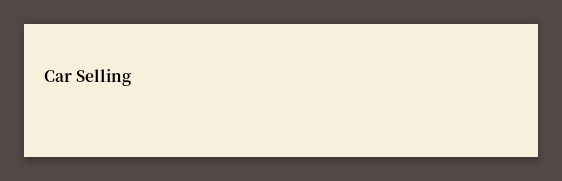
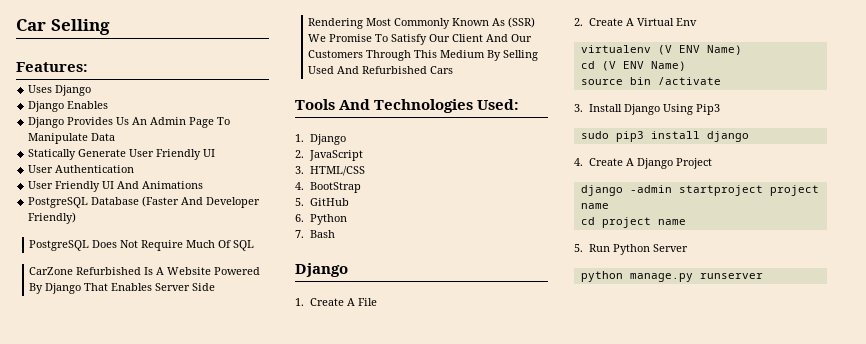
(132, 77) none -> [16,62,88,72] [28,85,92,96] [28,101,109,112] [28,117,231,128] [28,133,116,144] [28,149,216,160] [28,165,135,173] [28,181,204,192] [28,196,261,208] [28,212,77,224] [29,240,255,251] [29,267,261,275] [29,283,216,294] [308,17,536,29] [308,34,533,45] [308,50,539,61] [308,66,454,74] [295,99,520,113] [295,134,346,145] [295,150,363,161] [295,166,365,176] [295,182,361,193] [295,198,349,206] [295,214,347,225] [295,230,335,238] [295,263,348,277] [295,298,377,306] [574,18,697,26] [580,45,742,55] [580,61,686,71] [580,77,721,85] [574,104,720,115] [580,131,749,142] [574,158,712,169] [580,185,819,196] [580,203,609,209] [580,217,686,228] [574,244,688,255] [580,271,763,282] // Features: // Uses Django // Django Enables // Django Provides Us An Admin Page To Manipulate Data // Statically Generate User Friendly UI // User Authentication // User Friendly UI And Animations // PostgreSQL Database (Faster And Developer Friendly) // PostgreSQL Does Not Require Much Of SQL // CarZone Refurbished Is A Website Powered By Django That Enables Server Side Rendering Most Commonly Known As (SSR) We Promise To Satisfy Our Client And Our Customers Through This Medium By Selling Used And Refurbished Cars // Tools And Technologies Used: // 1. Django // 2. JavaScript // 3. HTML/CSS // 4. BootStrap // 5. GitHub // 6. Python // 7. Bash // Django // 1. Create A File // 2. Create A Virtual Env // virtualenv (V ENV Name) // cd (V ENV Name) // source bin /activate // 3. Install Django Using Pip3 // sudo pip3 install django // 4. Create A Django Project // django -admin startproject project name // cd project name // 5. Run Python Server // python manage.py runserver

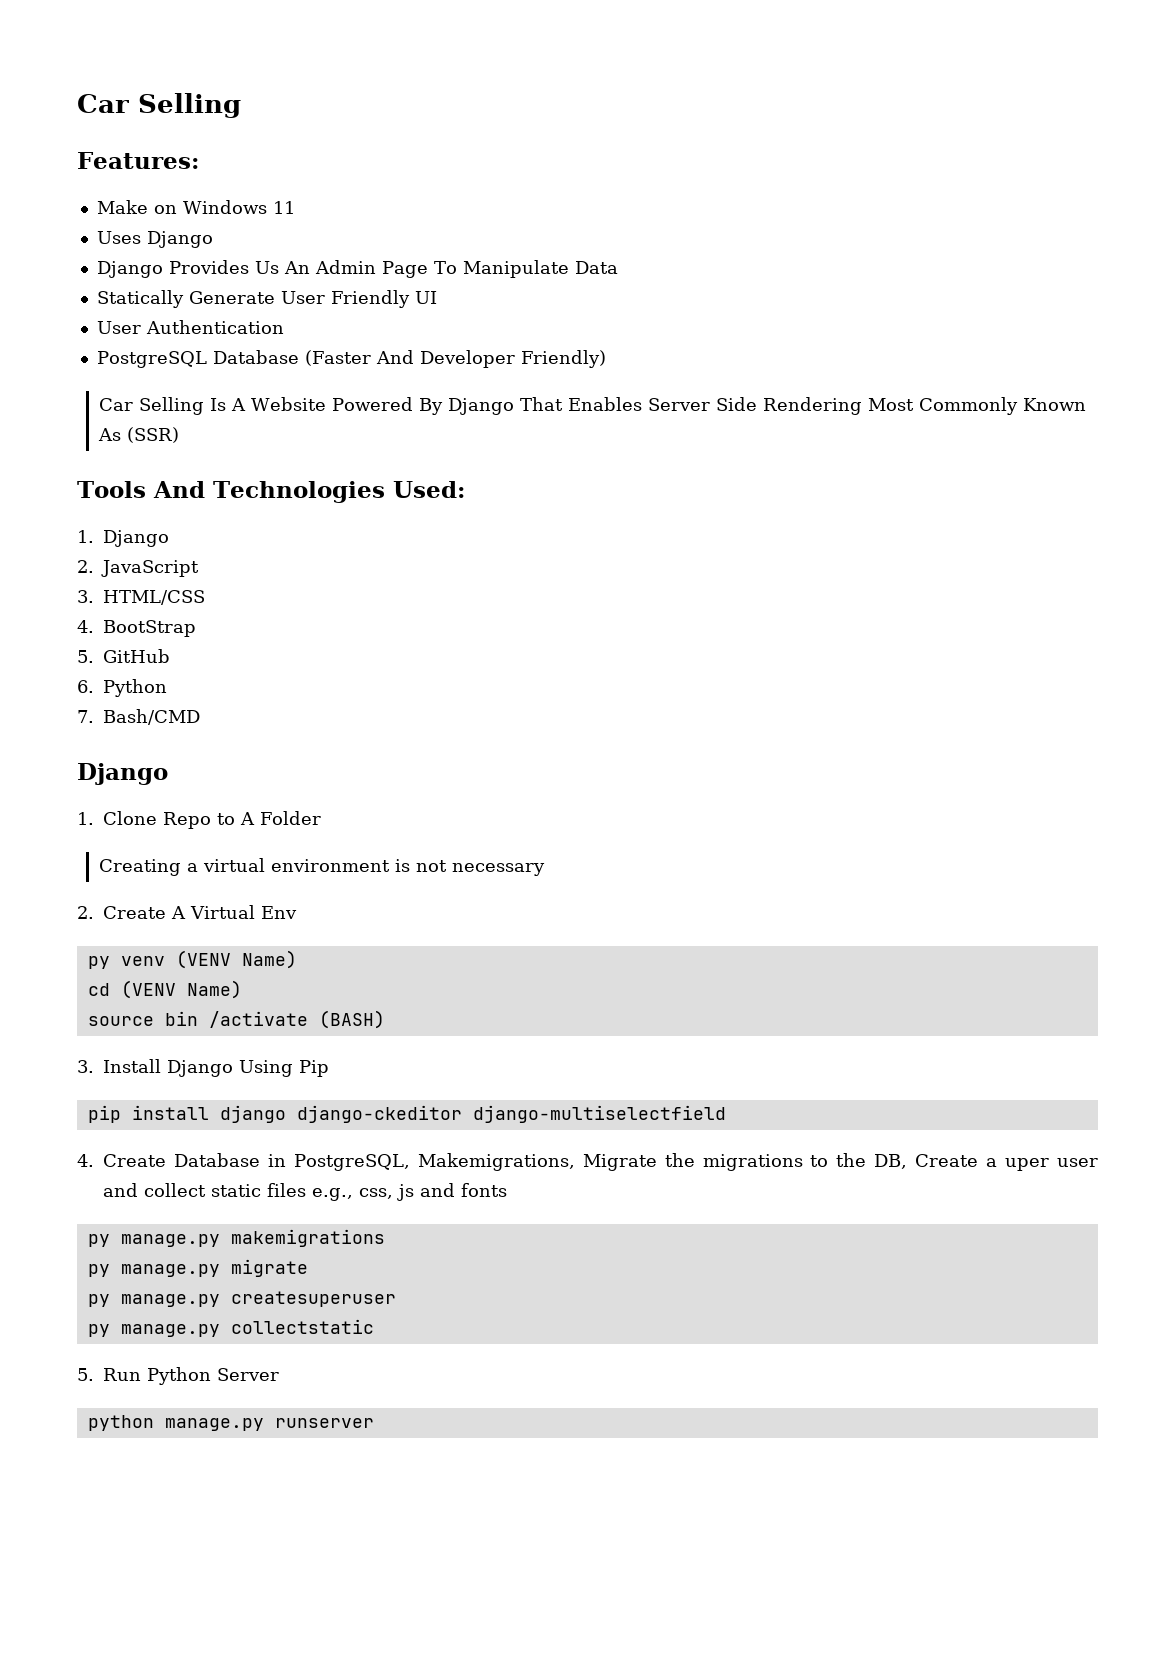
(88, 67) none -> [96,200,295,214] // Make on Windows 11
[28,101,109,112] // Django Enables -> (213, 239) none
[28,181,204,192] // User Friendly UI And Animations -> (284, 327) none
[29,240,255,251] [29,267,142,275] PostgreSQL Does Not Require Much Of SQL // CarZone Refurbished -> [99,397,205,415] Car Selling
[308,34,533,45] [308,50,539,61] [308,66,454,74] We Promise To Satisfy Our Client And Our Customers Through This Medium By Selling Used And Refurbished Cars -> (180, 435) none
[309,230,335,238] Bash -> [103,709,200,725] Bash/CMD
[309,298,377,306] Create A File -> [103,811,321,829] [99,858,546,876] Clone Repo to A Folder // Creating a virtual environment is not necessary
[580,45,700,55] virtualenv (V ENV -> [87,950,231,969] py venv (VENV
[601,61,644,71] (V ENV -> [120,980,176,999] (VENV
(721, 81) none -> [318,1010,385,1029] (BASH)
[695,104,720,115] [580,131,644,142] Pip3 // sudo pip3 -> [299,1060,329,1077] [87,1105,121,1123] Pip // pip
(749, 136) none -> [296,1105,726,1123] django-ckeditor django-multiselectfield
[625,158,712,169] [580,185,819,196] [580,203,609,209] [580,217,686,228] A Django Project // django -admin startproject project name // cd project name -> [173,1153,1098,1171] [103,1183,507,1201] [87,1229,385,1247] [87,1259,308,1277] [87,1291,396,1307] [87,1319,374,1337] Database in PostgreSQL, Makemigrations, Migrate the migrations to the DB, Create a uper user and collect static files e.g., css, js and fonts // py manage.py makemigrations // py manage.py migrate // py manage.py createsuperuser // py manage.py collectstatic

